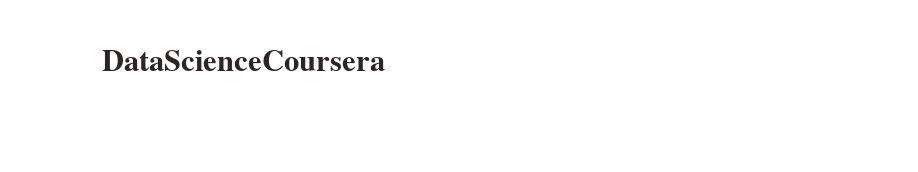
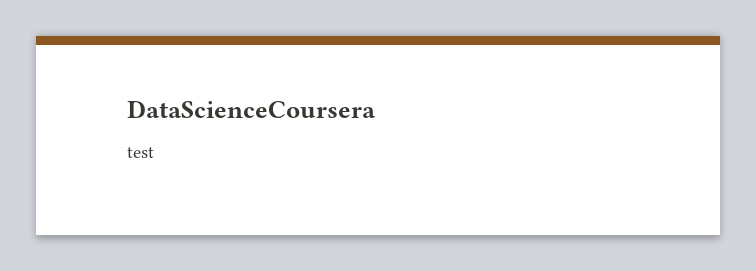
(385, 60) none -> [127,147,154,158] // test

